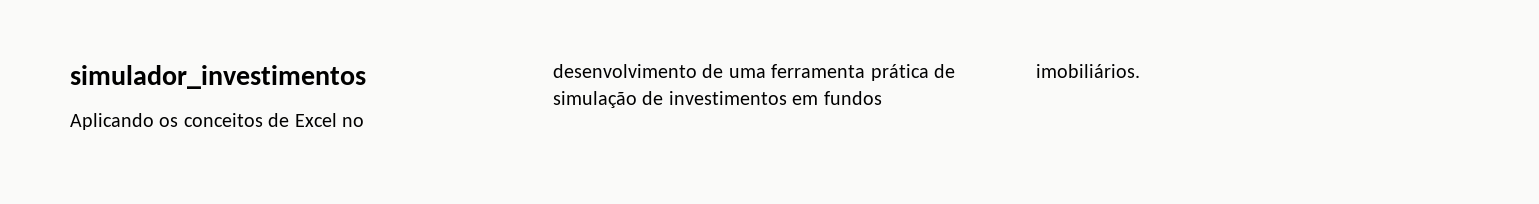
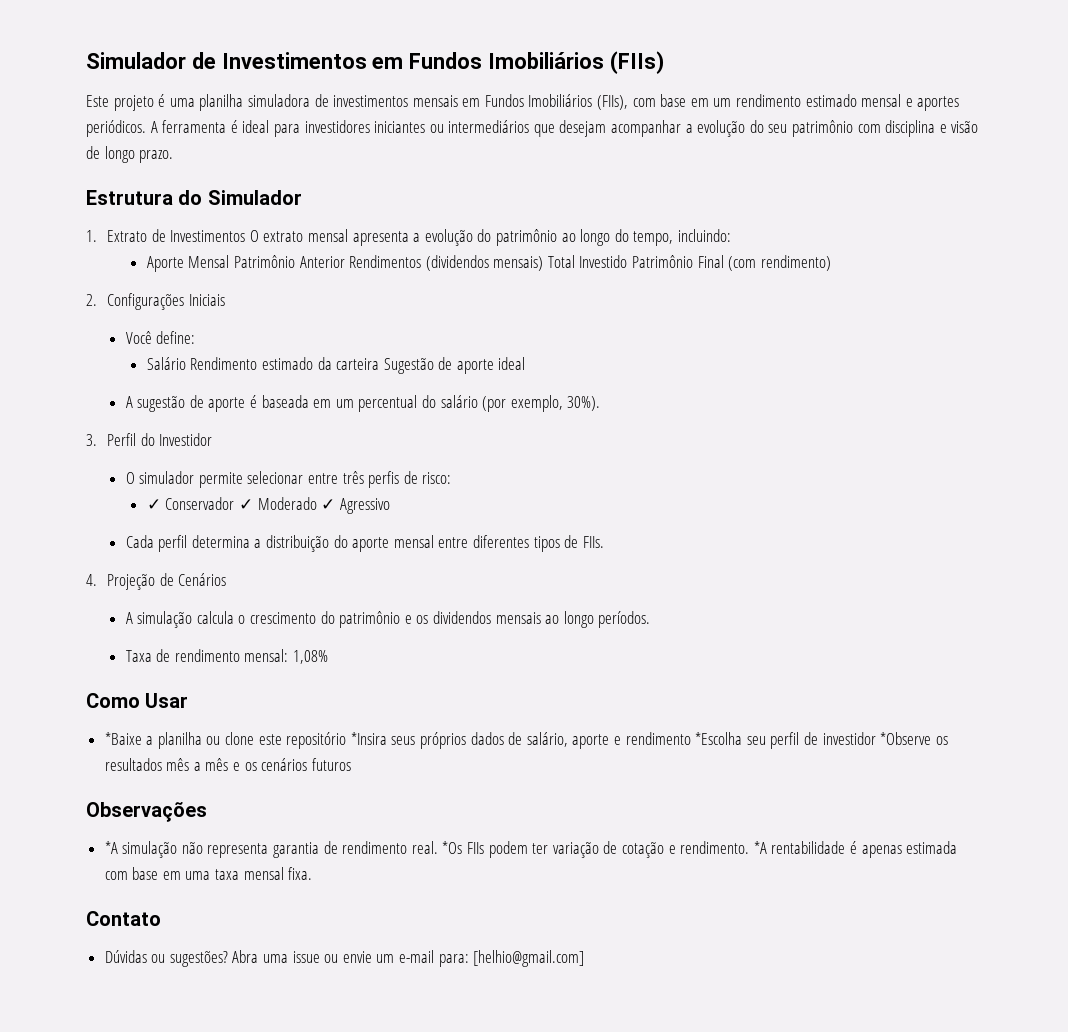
[70,65,366,89] [70,113,364,130] [553,64,955,81] [553,91,882,108] [1036,64,1140,78] simulador_investimentos // Aplicando os conceitos de Excel no desenvolvimento de uma ferramenta prática de simulação de investimentos em fundos imobiliários. -> [86,51,664,74] [86,94,960,111] [86,120,979,137] [86,146,174,163] [86,190,302,205] [86,229,731,246] [146,255,831,272] [86,293,225,310] [125,331,196,344] [146,357,526,374] [125,395,601,412] [86,433,213,446] [125,471,452,488] [146,497,390,514] [125,535,604,552] [86,573,227,590] [125,611,651,628] [125,649,329,664] [86,693,189,708] [104,732,948,749] [104,758,351,771] [86,802,207,822] [104,841,958,858] [104,867,313,880] [86,911,161,926] [104,950,585,967] Simulador de Investimentos em Fundos Imobiliários (FIIs) // Este projeto é uma planilha simuladora de investimentos mensais em Fundos Imobiliários (FIIs), com base em um rendimento estimado mensal e aportes periódicos. A ferramenta é ideal para investidores iniciantes ou intermediários que desejam acompanhar a evolução do seu patrimônio com disciplina e visão de longo prazo. // Estrutura do Simulador // 1. Extrato de Investimentos O extrato mensal apresenta a evolução do patrimônio ao longo do tempo, incluindo: // Aporte Mensal Patrimônio Anterior Rendimentos (dividendos mensais) Total Investido Patrimônio Final (com rendimento) // 2. Configurações Iniciais // Você define: // Salário Rendimento estimado da carteira Sugestão de aporte ideal // A sugestão de aporte é baseada em um percentual do salário (por exemplo, 30%). // 3. Perfil do Investidor // O simulador permite selecionar entre três perfis de risco: // ✓ Conservador ✓ Moderado ✓ Agressivo // Cada perfil determina a distribuição do aporte mensal entre diferentes tipos de FIIs. // 4. Projeção de Cenários // A simulação calcula o crescimento do patrimônio e os dividendos mensais ao longo períodos. // Taxa de rendimento mensal: 1,08% // Como Usar // *Baixe a planilha ou clone este repositório *Insira seus próprios dados de salário, aporte e rendimento *Escolha seu perfil de investidor *Observe os resultados mês a mês e os cenários futuros // Observações // *A simulação não representa garantia de rendimento real. *Os FIIs podem ter variação de cotação e rendimento. *A rentabilidade é apenas estimada com base em uma taxa mensal fixa. // Contato // Dúvidas ou sugestões? Abra uma issue ou envie um e-mail para: [helhio@gmail.com]

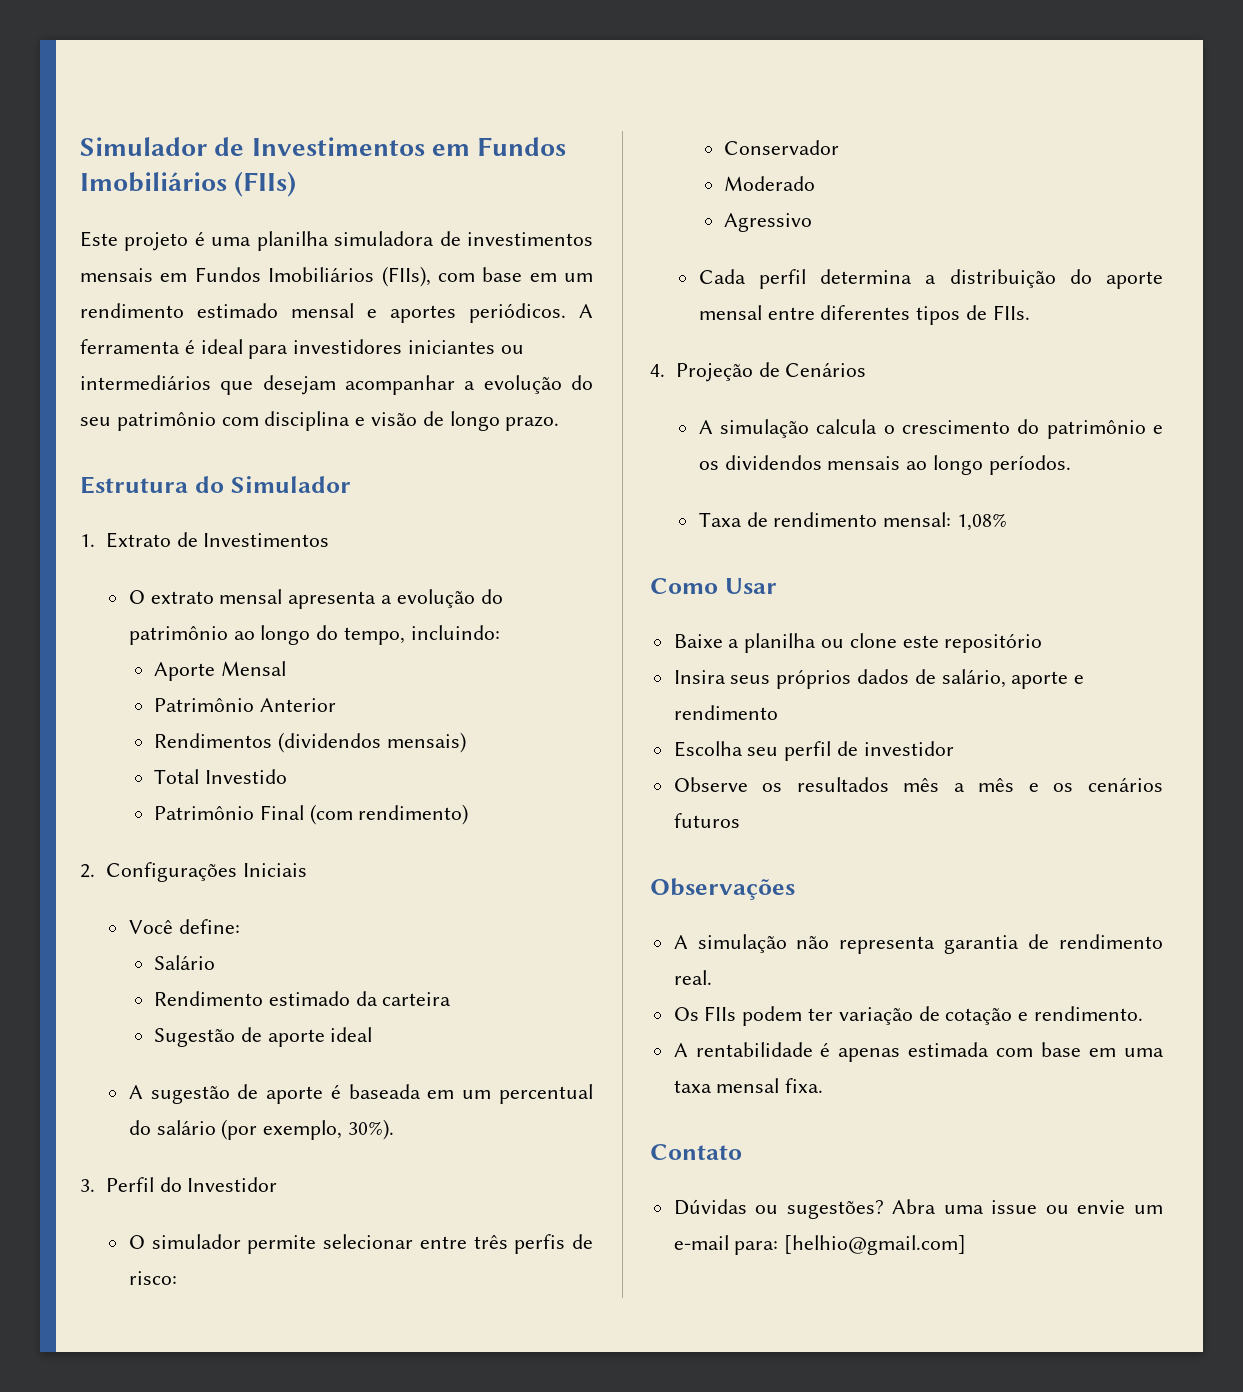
(246, 236) none -> (330, 540) //
(230, 261) none -> (286, 668) //
(345, 262) none -> (336, 705) //
(544, 263) none -> (466, 742) //
(628, 261) none -> (287, 776) //
(186, 363) none -> (215, 962) //
(380, 364) none -> (452, 999) //
[146,499,161,510] ✓ -> (177, 1278) none
[238,499,253,510] ✓ -> (839, 147) //
[321,499,336,510] ✓ -> (815, 183) //
[104,732,142,745] *Baixe -> [673,634,723,648] Baixe
[350,732,387,745] *Insira -> [673,670,726,684] // Insira
[695,732,743,745] *Escolha -> [673,741,743,757] // Escolha
[880,732,932,745] *Observe -> [673,777,748,792] // Observe
[104,841,118,854] *A -> [673,935,688,949] A
[442,841,463,854] *Os -> [673,1007,699,1021] // Os
[753,841,767,854] *A -> [673,1043,688,1057] // A

